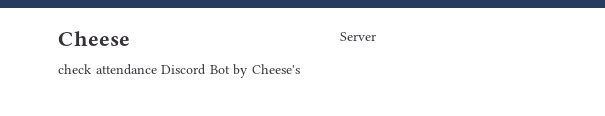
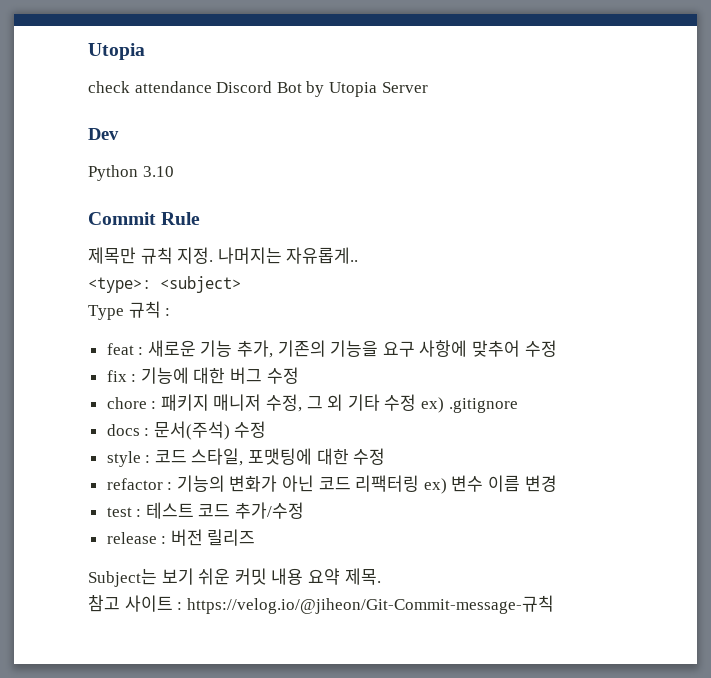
[58,31,130,46] Cheese -> [88,43,145,60] Utopia
[251,64,300,74] Cheese's -> [328,82,377,97] Utopia
(376, 36) none -> [88,128,119,140] [88,165,174,181] [88,212,201,225] [88,247,359,264] [88,276,241,293] [88,301,171,320] [106,340,557,358] [106,367,299,384] [106,394,518,413] [106,421,267,440] [106,448,386,467] [106,475,557,494] [106,502,305,519] [106,529,256,546] [88,568,381,587] [88,595,554,614] // Dev // Python 3.10 // Commit Rule // 제목만 규칙 지정. 나머지는 자유롭게.. // <type>: <subject> // Type 규칙 : // feat : 새로운 기능 추가, 기존의 기능을 요구 사항에 맞추어 수정 // fix : 기능에 대한 버그 수정 // chore : 패키지 매니저 수정, 그 외 기타 수정 ex) .gitignore // docs : 문서(주석) 수정 // style : 코드 스타일, 포맷팅에 대한 수정 // refactor : 기능의 변화가 아닌 코드 리팩터링 ex) 변수 이름 변경 // test : 테스트 코드 추가/수정 // release : 버전 릴리즈 // Subject는 보기 쉬운 커밋 내용 요약 제목. // 참고 사이트 : https://velog.io/@jiheon/Git-Commit-message-규칙

